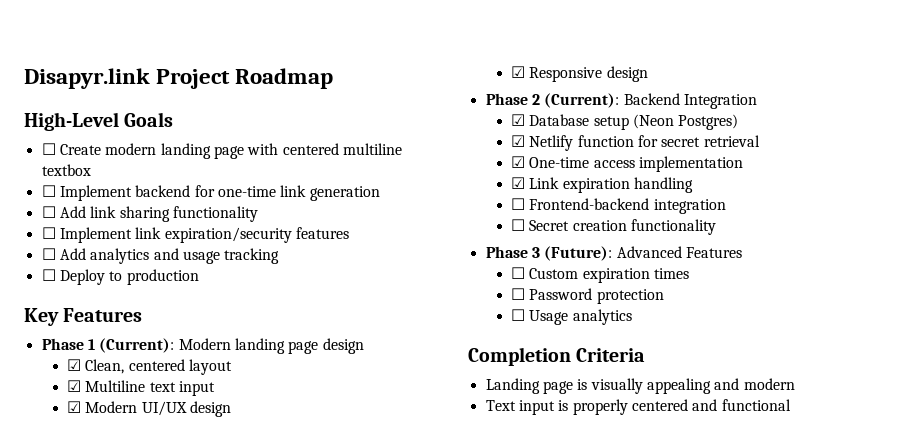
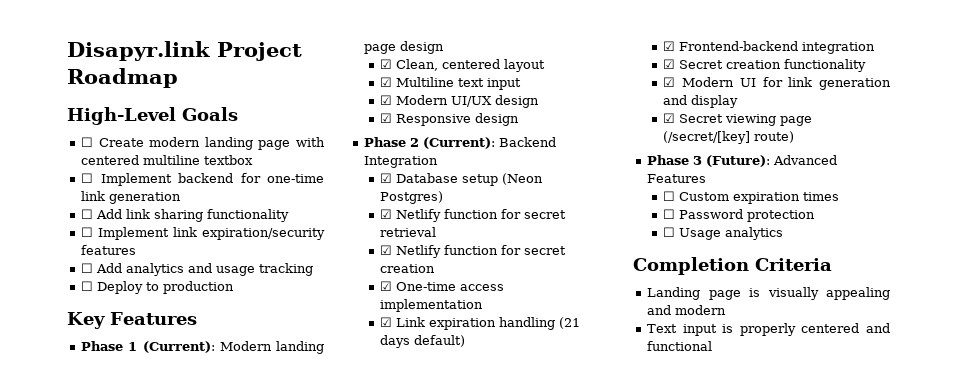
(760, 141) none -> [380,245,567,258] [380,264,436,273] // ☑ Netlify function for secret creation
[511,198,526,210] // ☐ -> [559,317,581,329] [380,335,466,348] [663,41,676,51] (21 days default) // ☑
[511,219,526,231] ☐ -> [663,59,676,69] ☑
(717, 227) none -> [663,77,891,90] [663,95,739,108] [663,113,813,126] [663,131,795,144] // ☑ Modern UI for link generation and display // ☑ Secret viewing page (/secret/[key] route)

